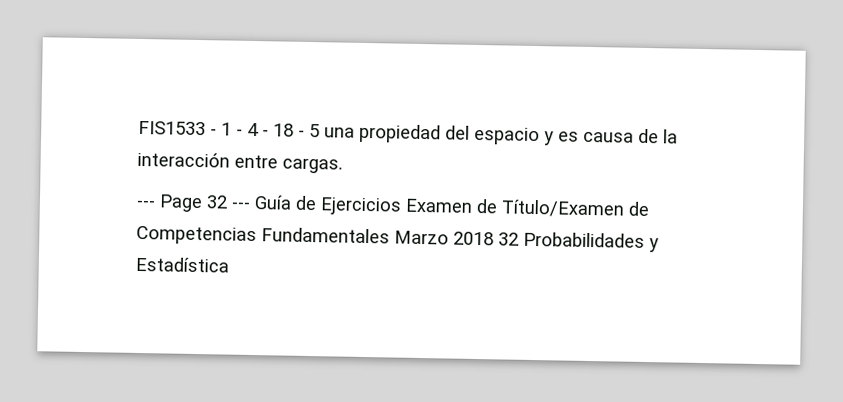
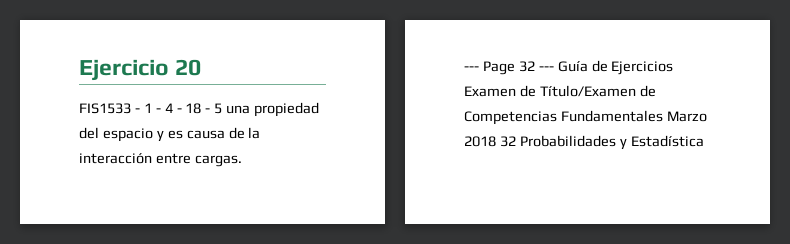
(138, 128) none -> [79,59,202,81] Ejercicio 20 //

